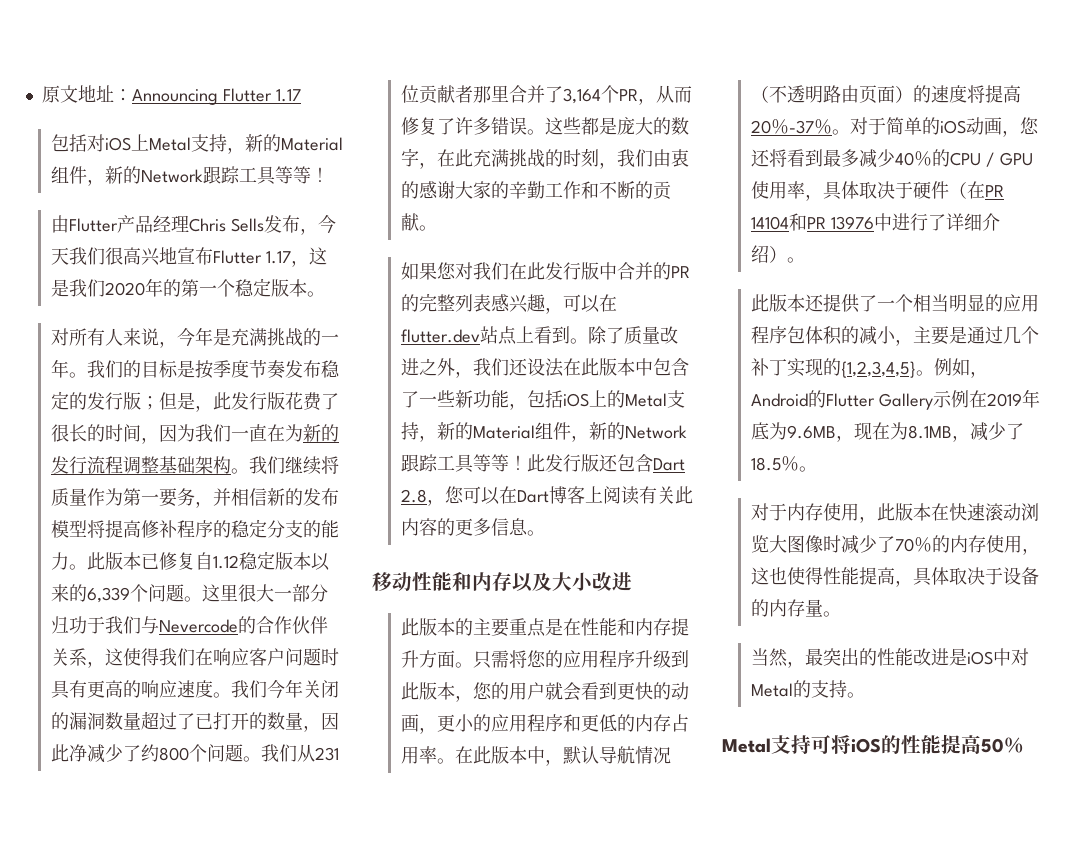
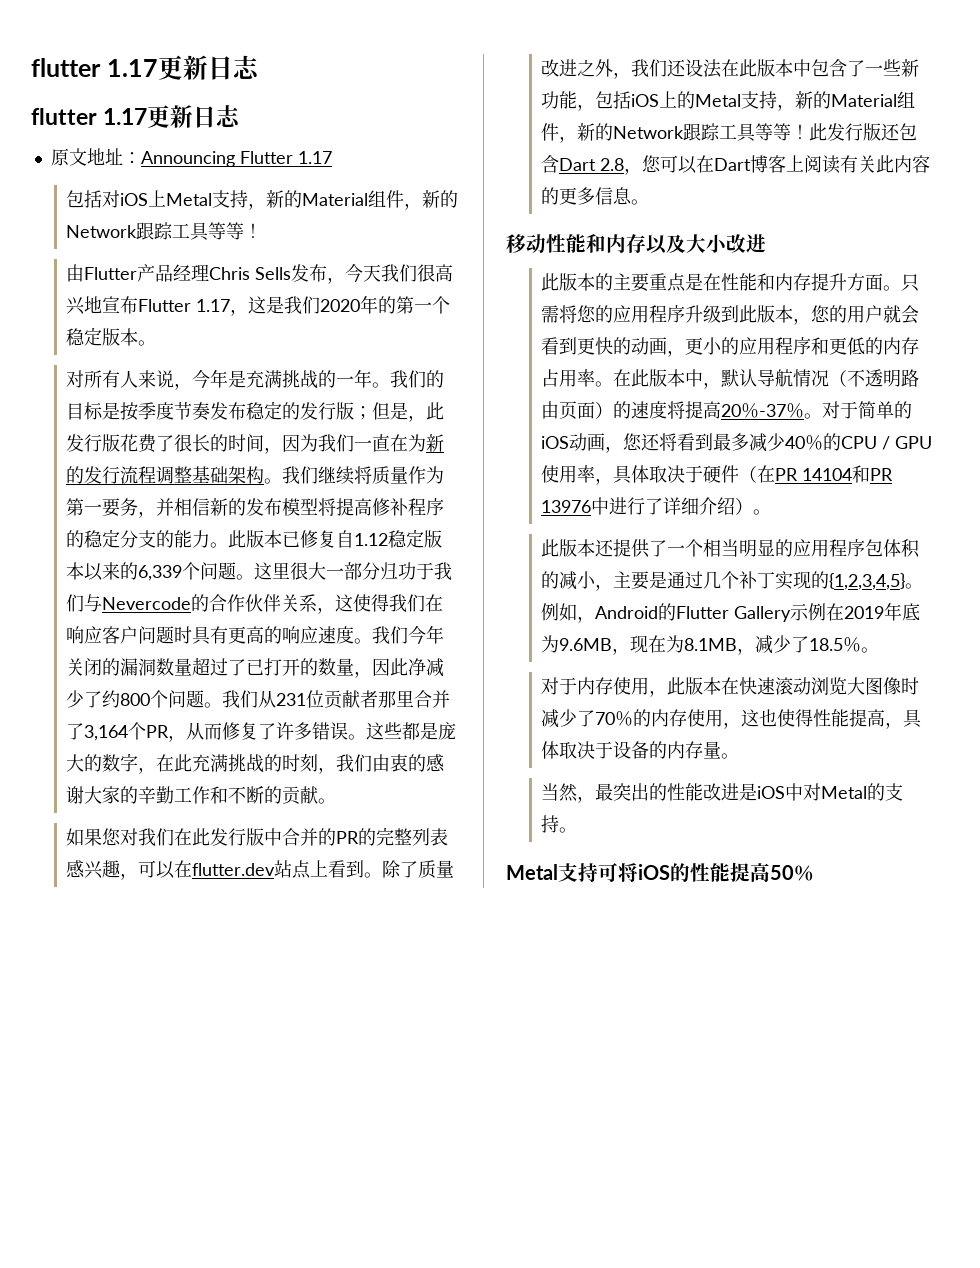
(41, 94) none -> [31,55,260,80] [31,105,242,128] flutter 1.17更新日志 // flutter 1.17更新日志 //

